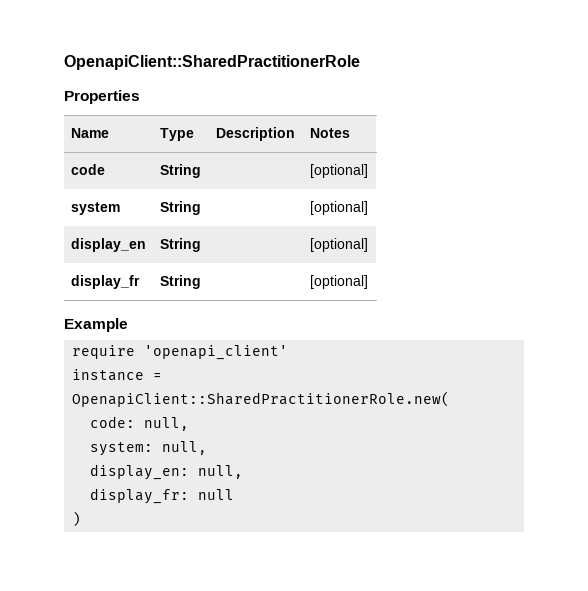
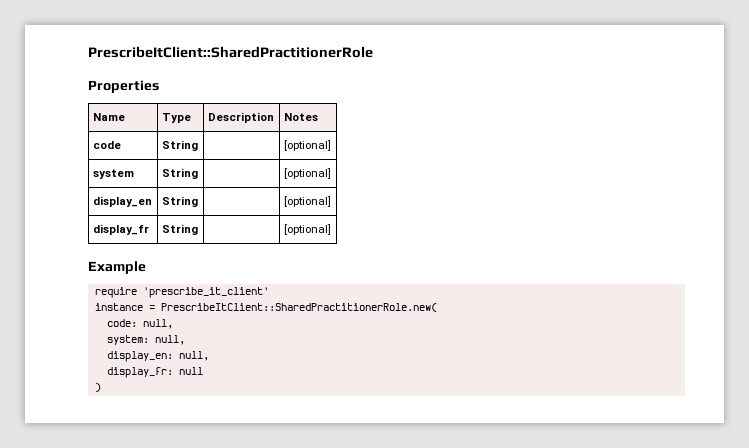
[64,55,360,70] OpenapiClient::SharedPractitionerRole -> [88,46,373,58] PrescribeItClient::SharedPractitionerRole
[144,345,289,360] 'openapi_client' -> [142,287,269,298] 'prescribe_it_client'
[72,391,451,407] OpenapiClient::SharedPractitionerRole.new( -> [160,303,437,312] PrescribeItClient::SharedPractitionerRole.new(

